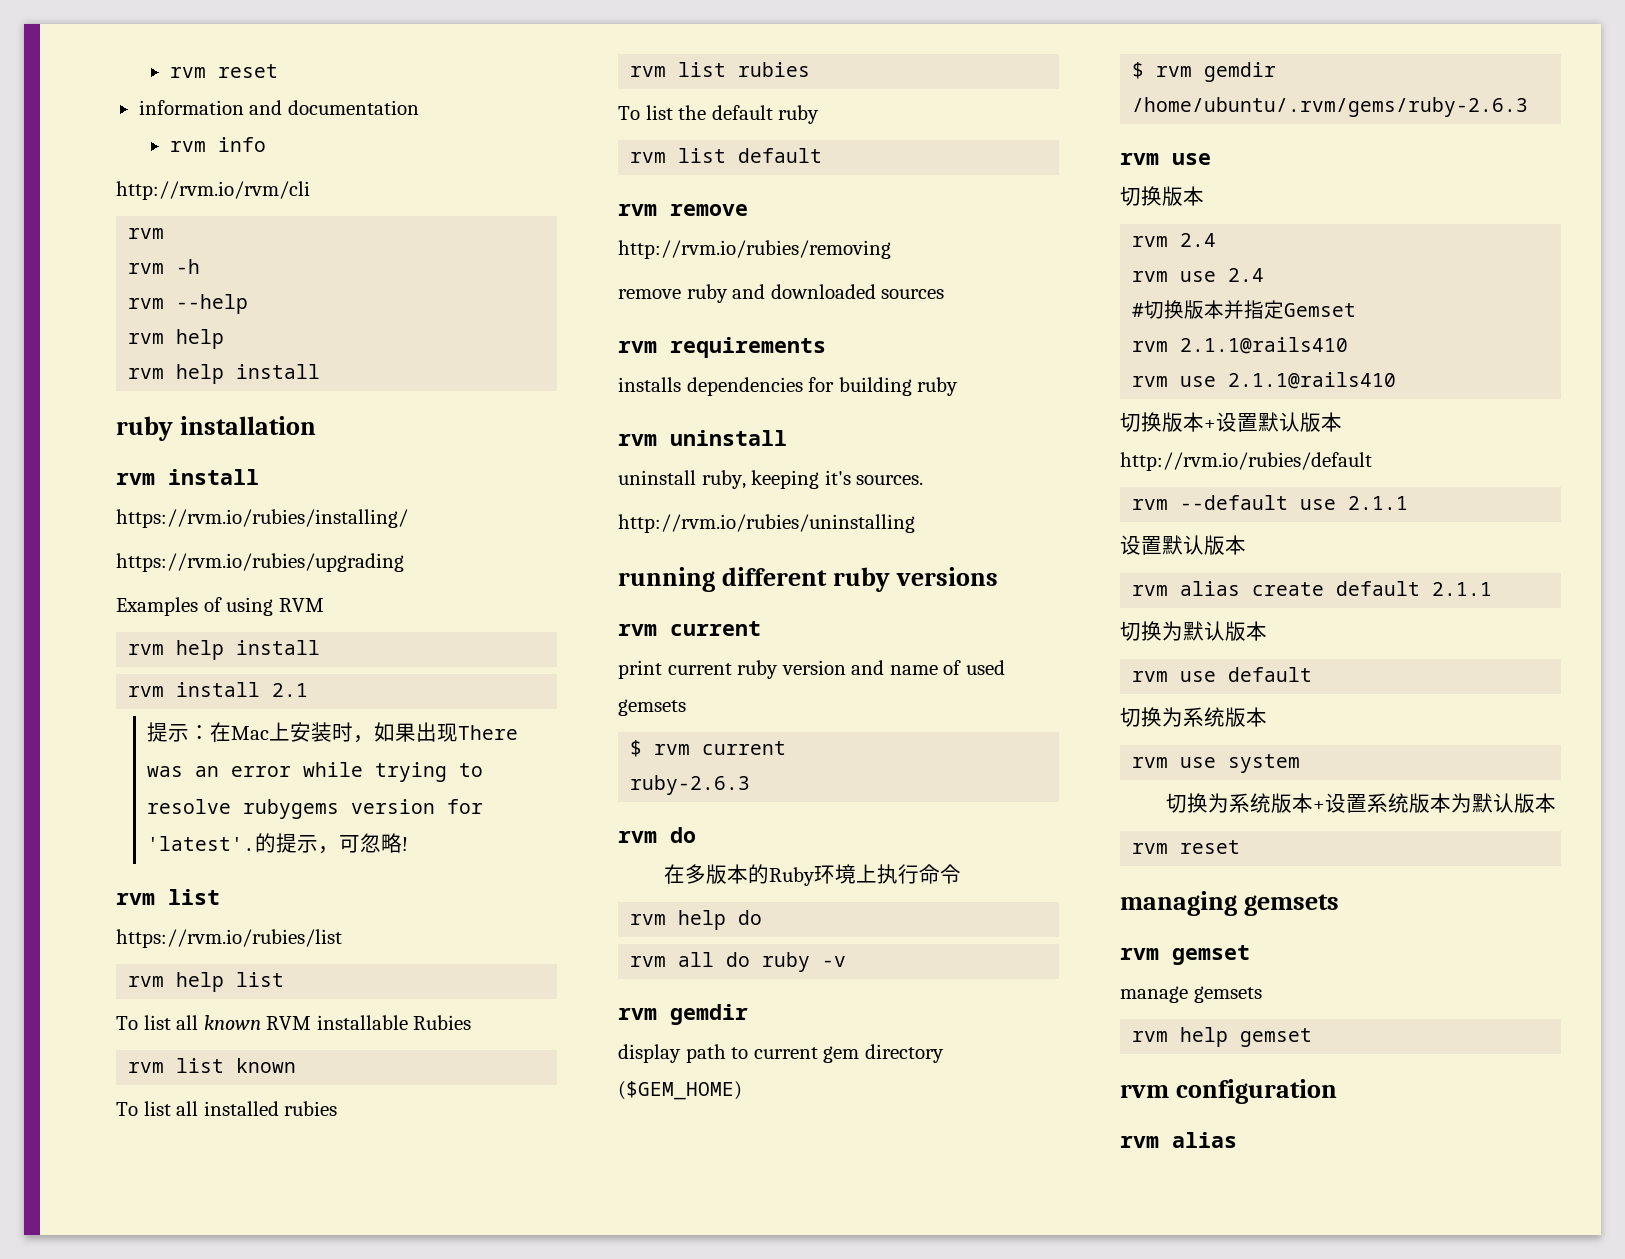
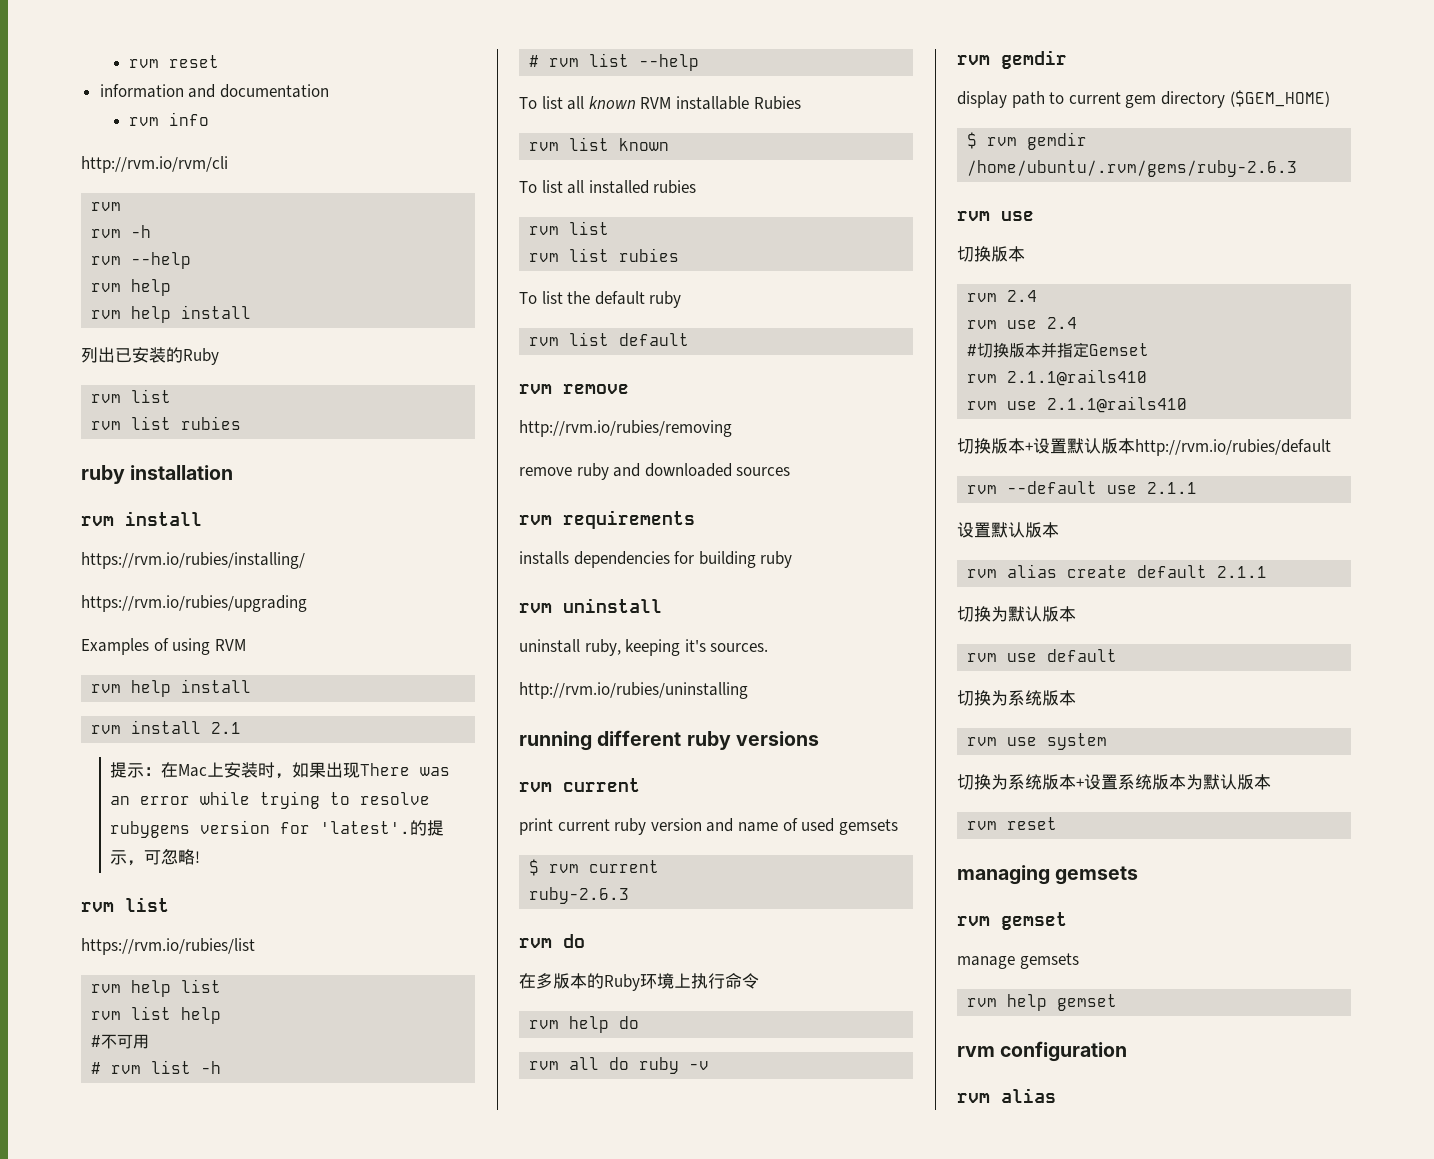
(321, 371) none -> [81,347,219,365] [91,389,172,403] [91,416,242,430] // 列出已安装的Ruby // rvm list // rvm list rubies
(285, 979) none -> [91,1006,222,1024] [91,1034,150,1049] [91,1060,222,1074] [529,53,700,71] // rvm list help // #不可用 // # rvm list -h // # rvm list --help
(727, 69) none -> [529,248,610,262] // rvm list

